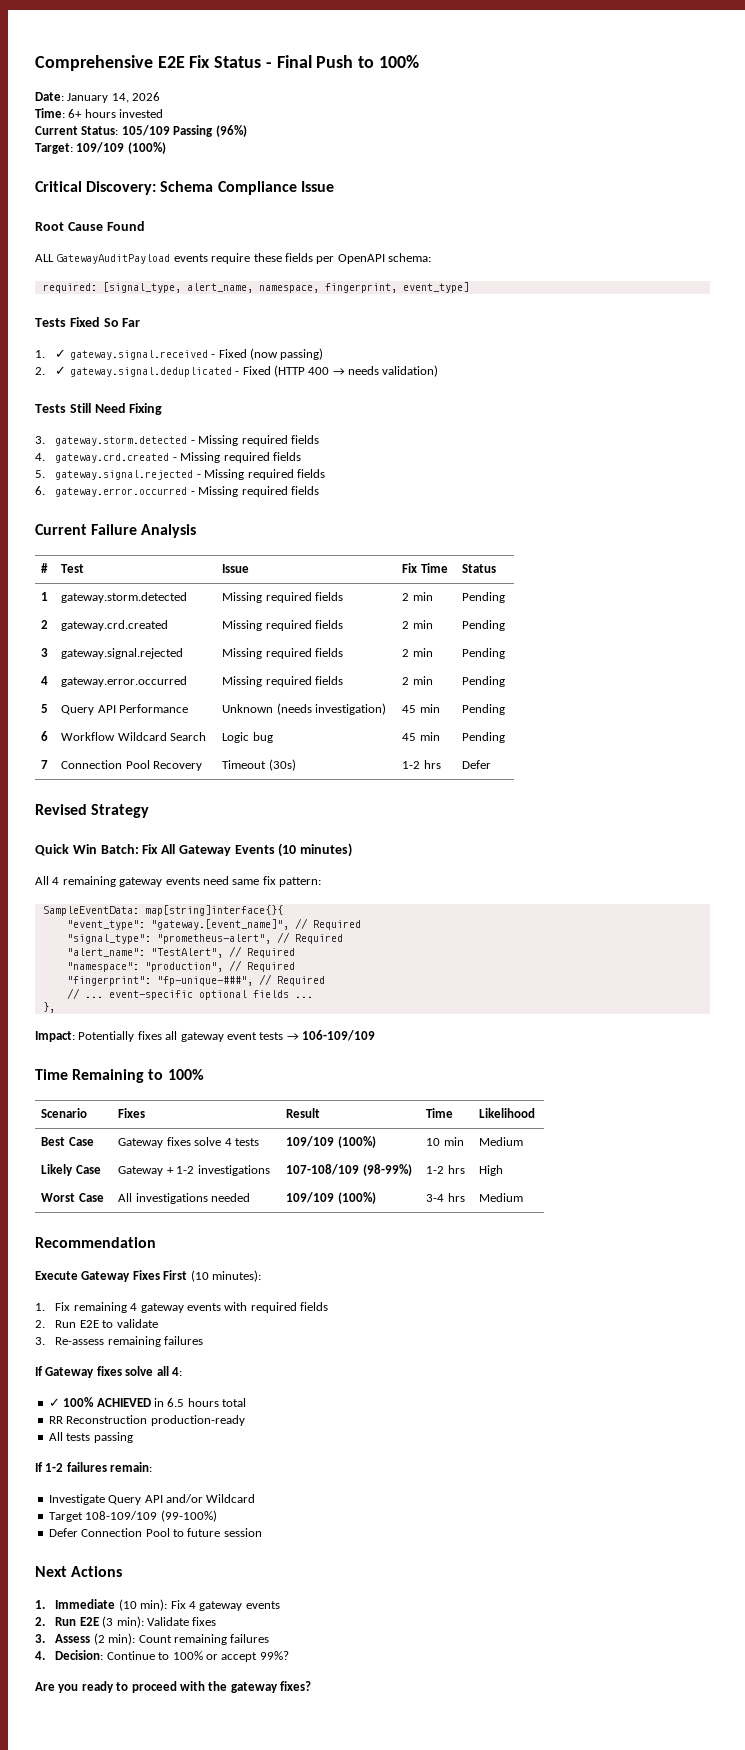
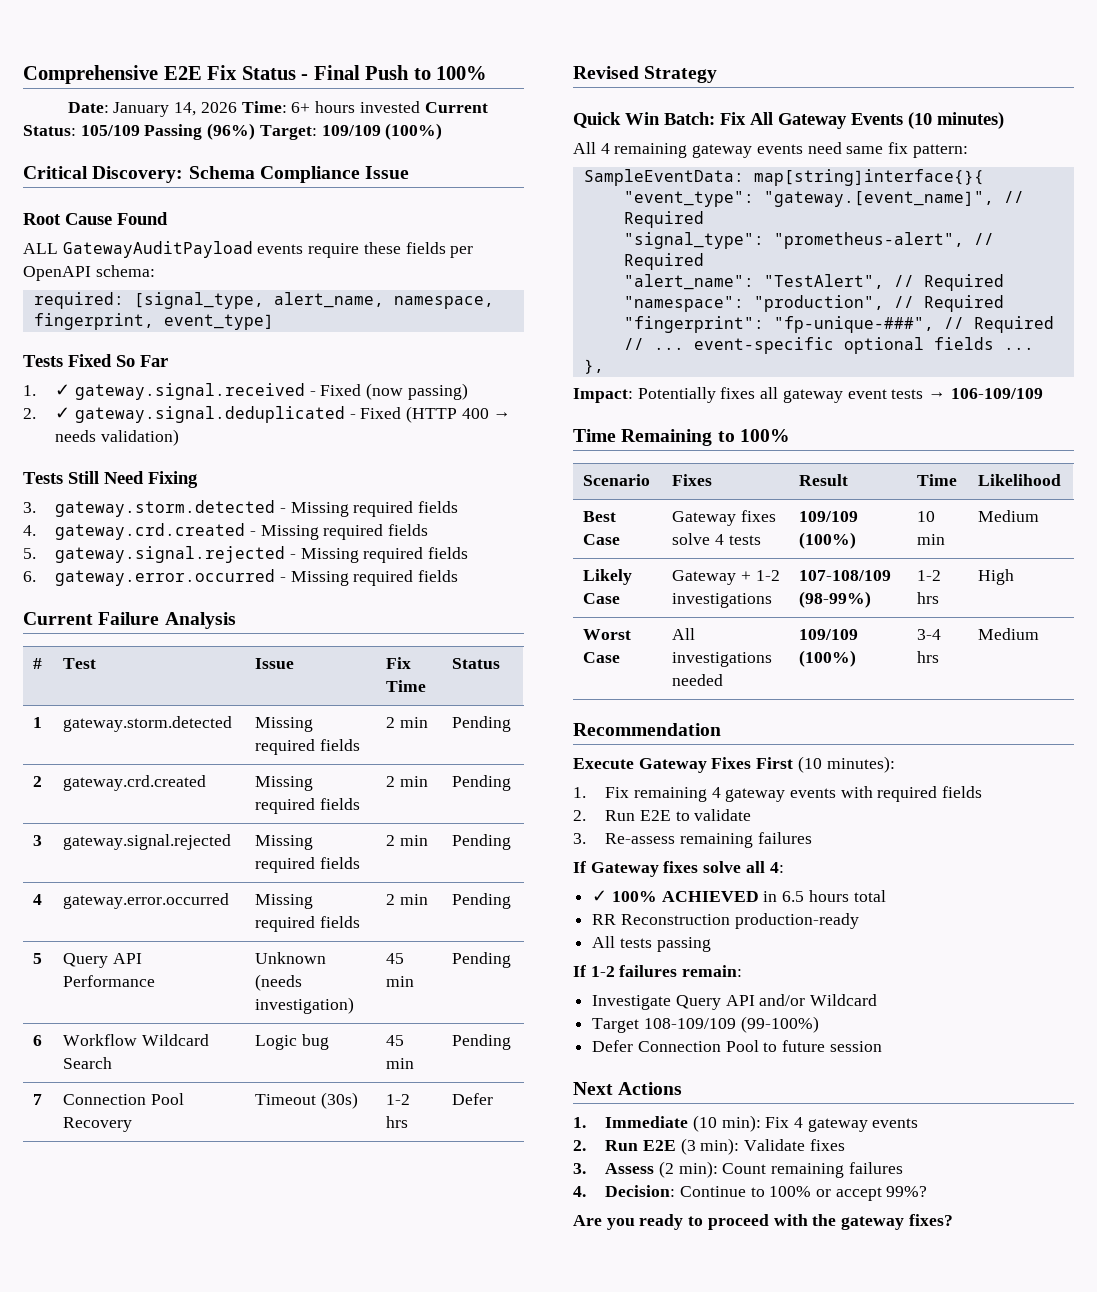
(161, 96) // -> (237, 107) none
(164, 113) // -> (420, 107) none
(247, 131) // -> (256, 131) none

